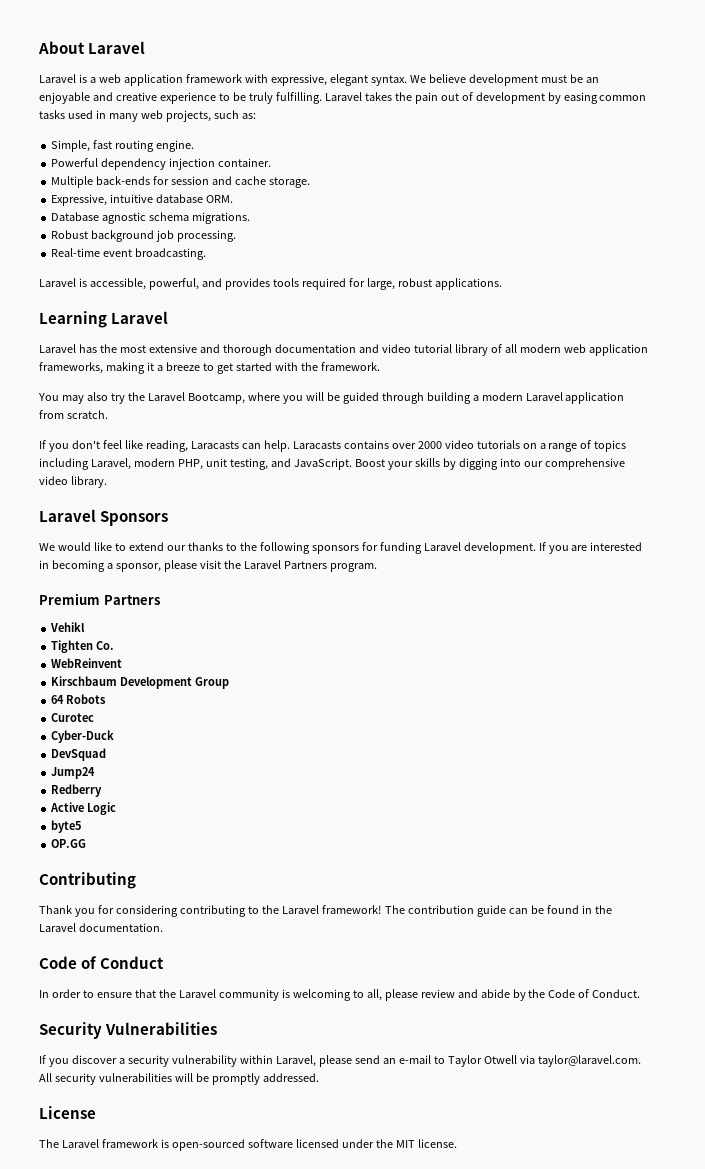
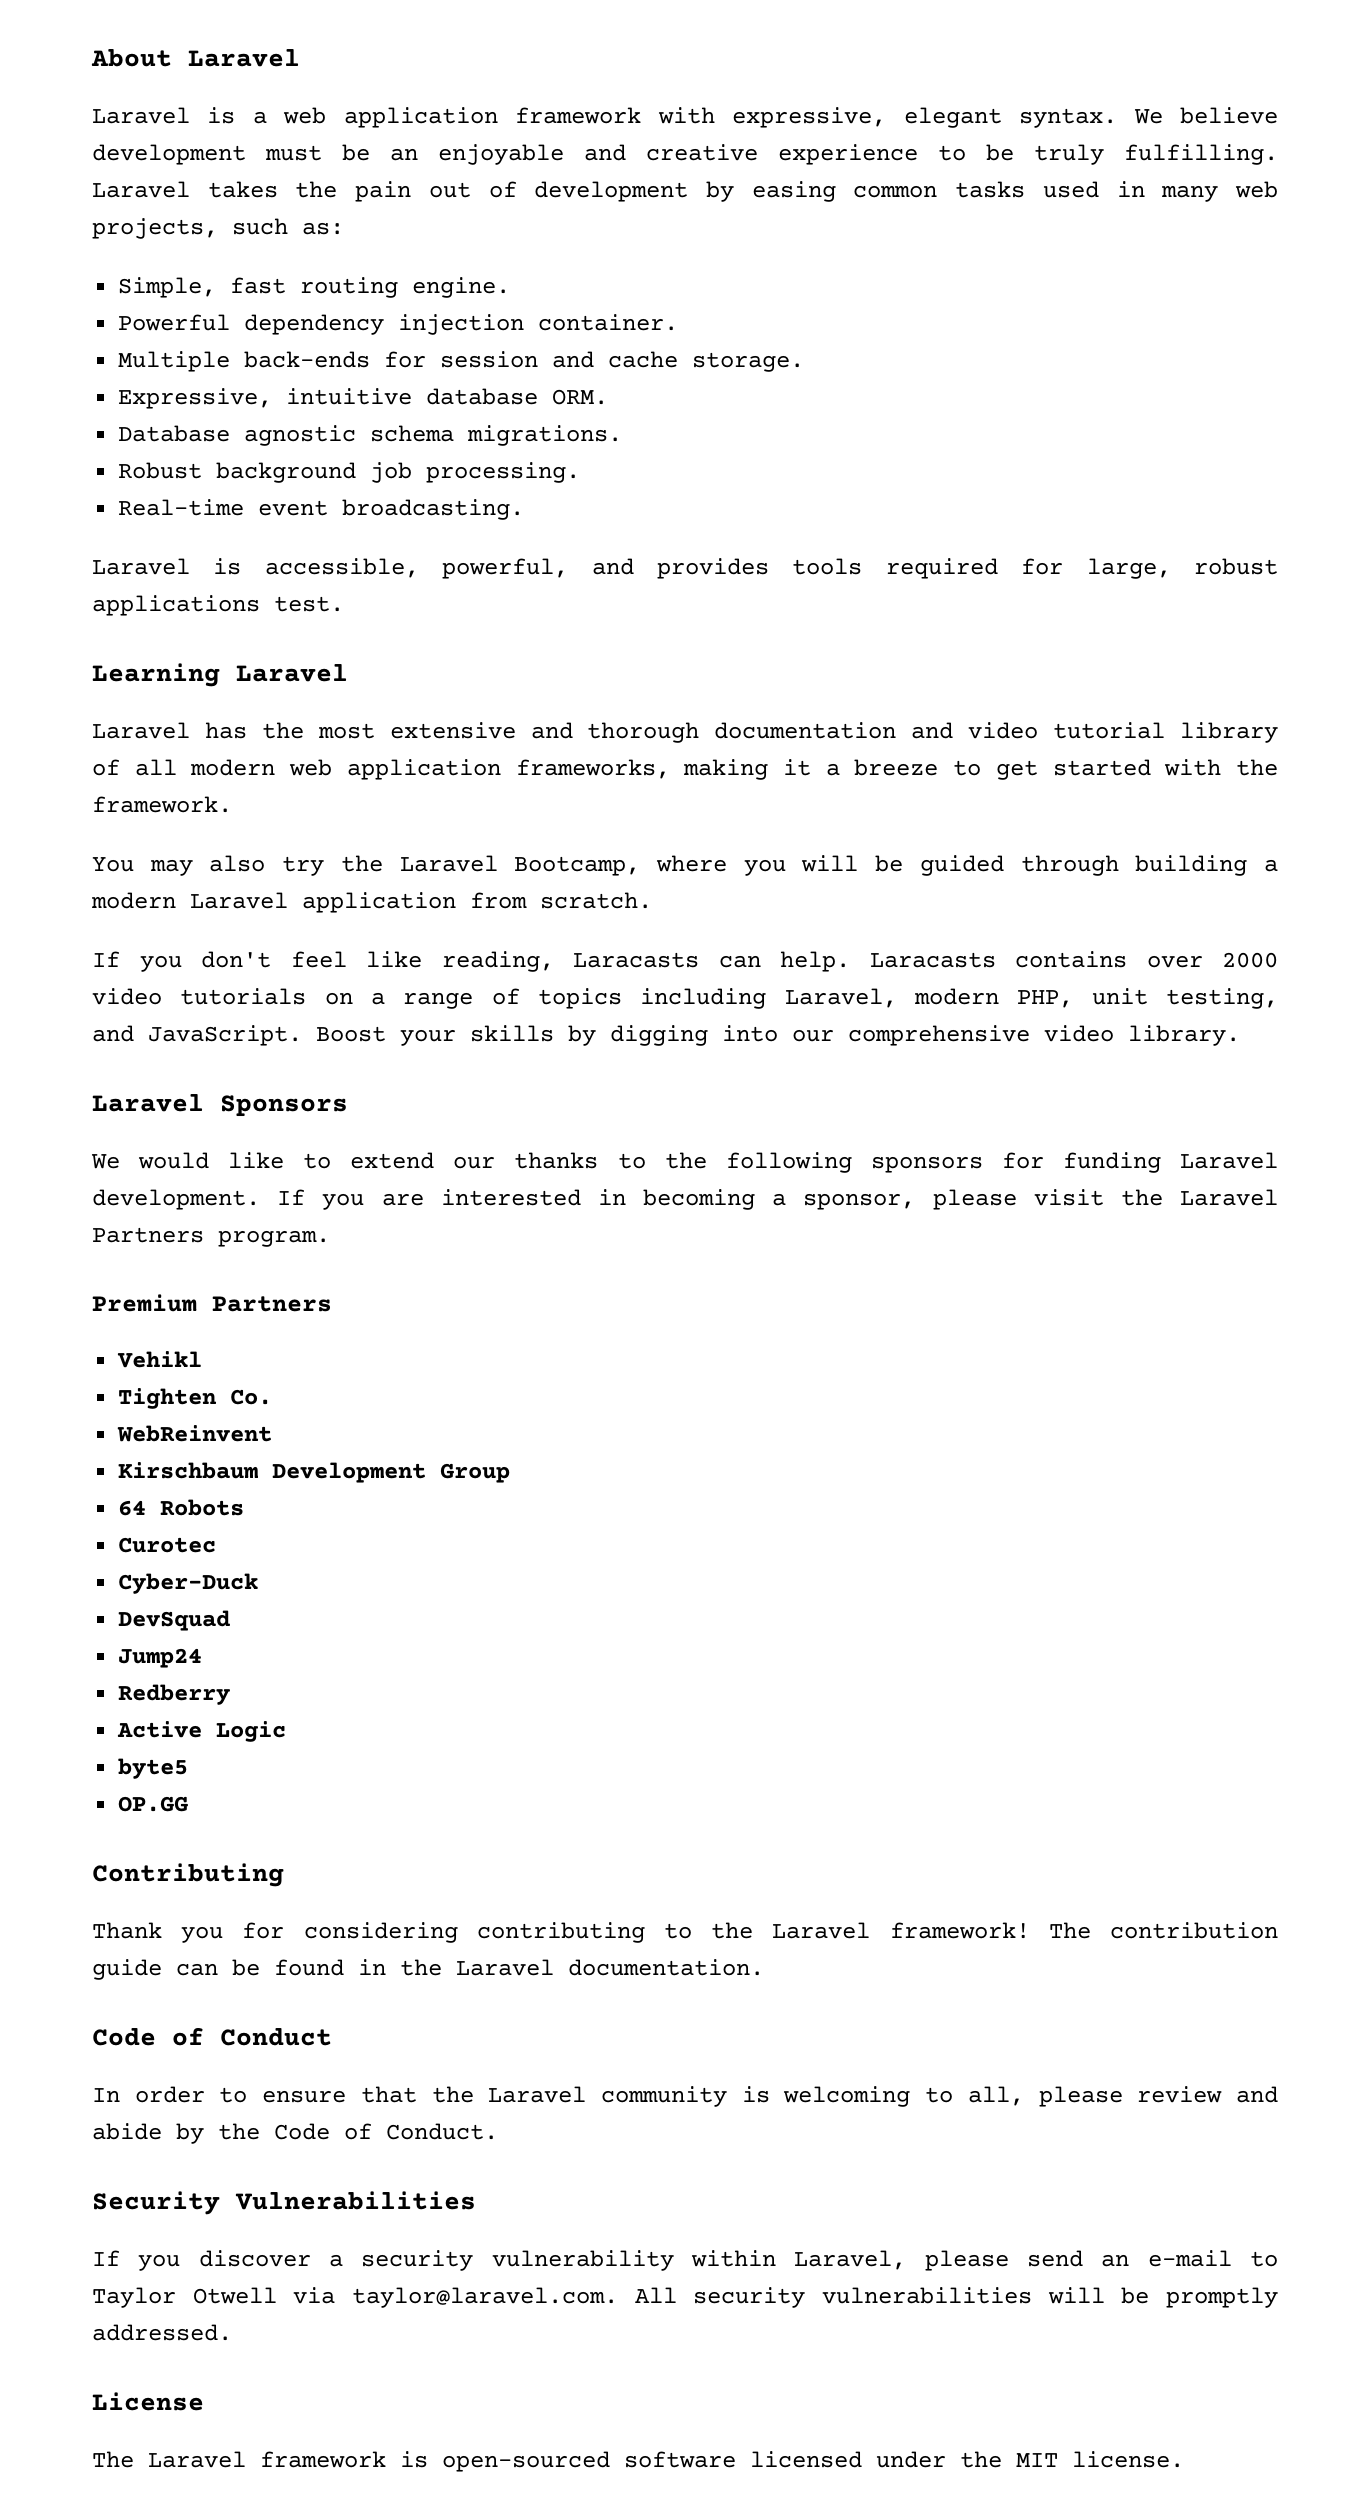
[434,278,502,290] applications. -> [92,595,344,616] applications test.

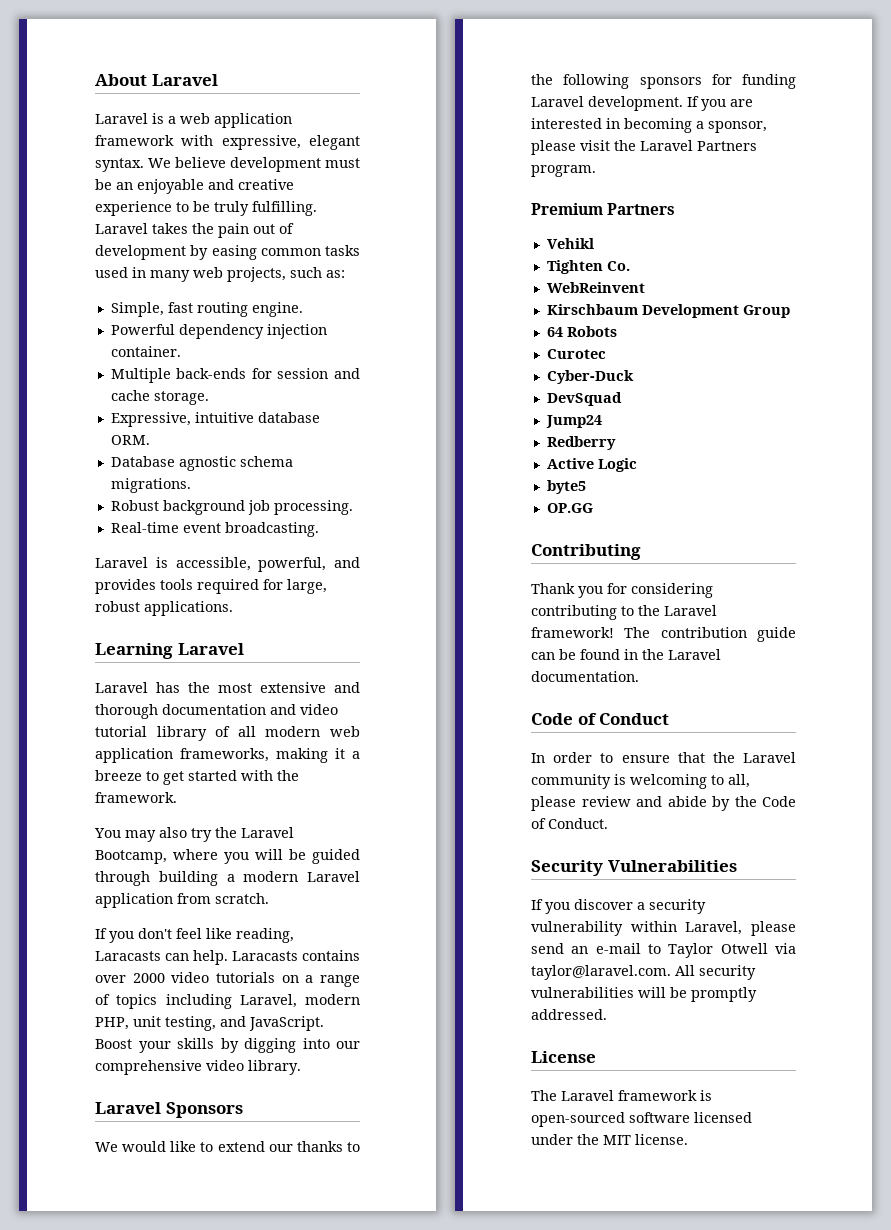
[92,595,344,616] applications test. -> [144,601,233,616] applications.

